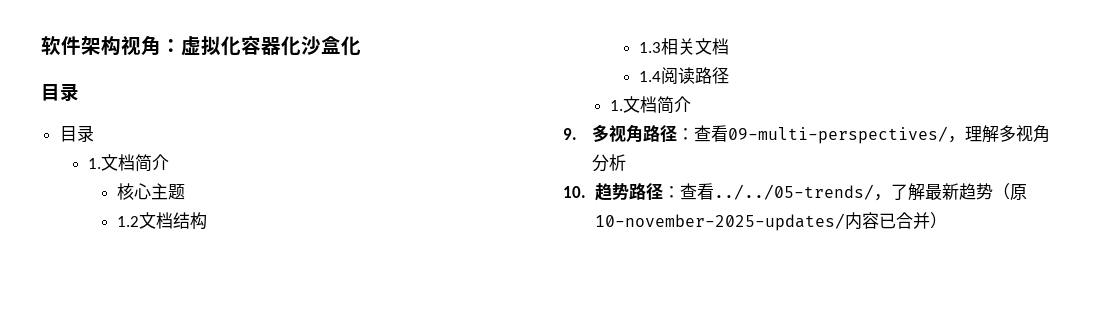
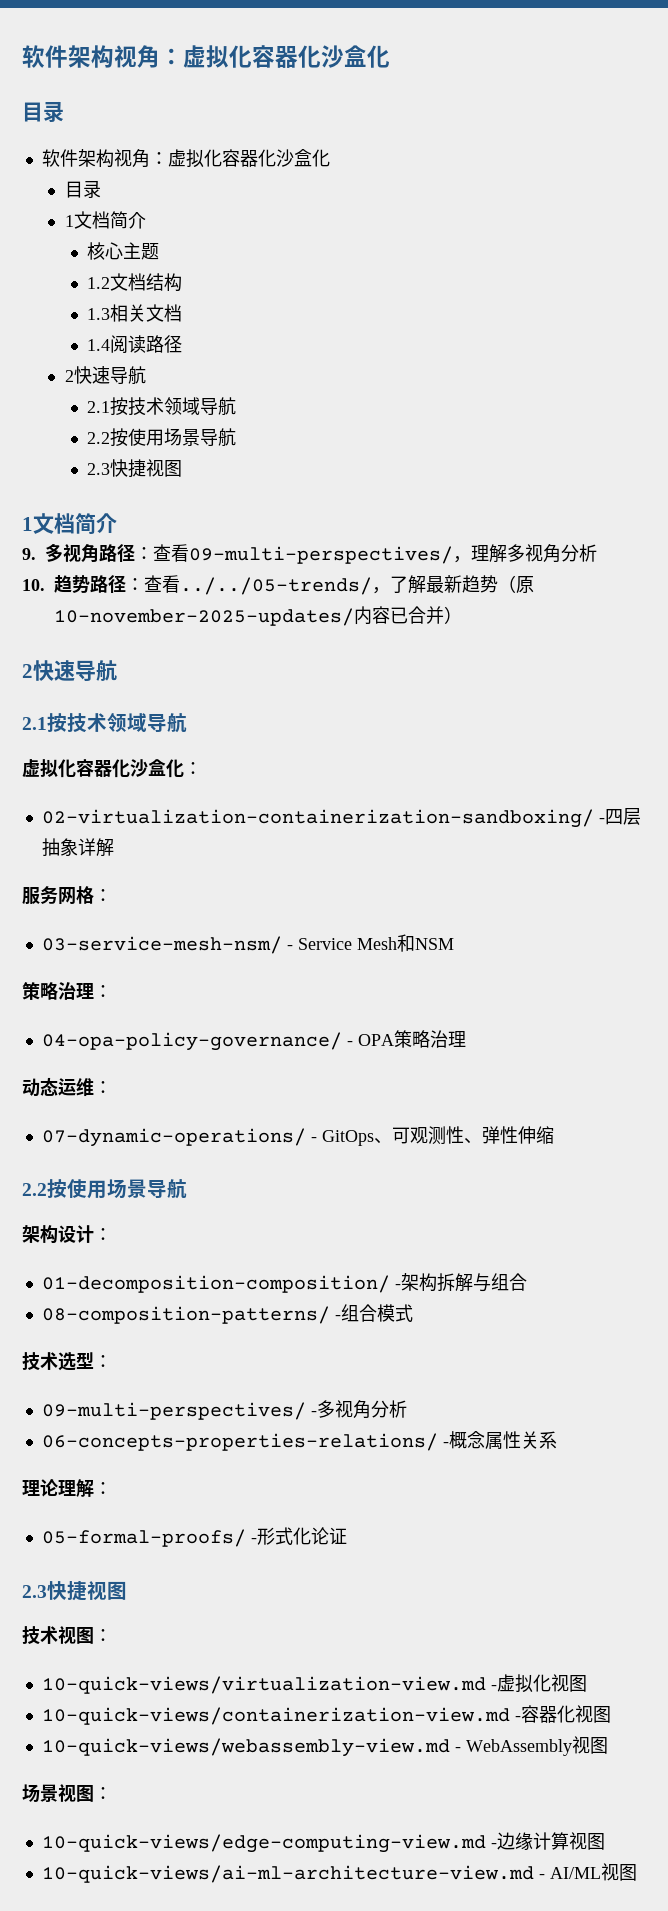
[41,35,361,56] [41,83,79,102] [59,125,94,142] [88,158,102,169] 软件架构视角：虚拟化容器化沙盒化 // 目录 // 目录 // 1. -> [22,45,390,68] [22,101,64,123] [41,149,330,168] [64,180,101,198] [64,215,74,227] 软件架构视角：虚拟化容器化沙盒化 // 目录 // 软件架构视角：虚拟化容器化沙盒化 // 目录 // 1
[610,100,624,111] 1. -> [64,366,146,384] [87,397,237,416] [87,428,237,447] [87,459,183,478] [22,517,33,531] 2快速导航 // 2.1按技术领域导航 // 2.2按使用场景导航 // 2.3快捷视图 // 1
(947, 220) none -> [22,660,117,681] [22,713,187,733] [22,759,202,778] [41,808,641,828] [41,838,114,857] [22,886,112,905] [41,934,454,954] [22,982,112,1000] [41,1030,466,1051] [22,1077,112,1097] [41,1126,554,1147] [22,1179,187,1199] [22,1225,112,1244] [41,1273,527,1293] [41,1304,413,1324] [22,1352,112,1371] [41,1400,407,1420] [41,1431,557,1451] [22,1479,112,1497] [41,1527,347,1547] [22,1580,127,1601] [22,1626,112,1645] [41,1674,587,1694] [41,1705,611,1725] [41,1736,608,1757] [22,1784,112,1802] [41,1832,605,1853] [41,1863,637,1883] // 2快速导航 // 2.1按技术领域导航 // 虚拟化容器化沙盒化： // 02-virtualization-containerization-sandboxing/ -四层抽象详解 // 服务网格： // 03-service-mesh-nsm/ - Service Mesh和NSM // 策略治理： // 04-opa-policy-governance/ - OPA策略治理 // 动态运维： // 07-dynamic-operations/ - GitOps、可观测性、弹性伸缩 // 2.2按使用场景导航 // 架构设计： // 01-decomposition-composition/ -架构拆解与组合 // 08-composition-patterns/ -组合模式 // 技术选型： // 09-multi-perspectives/ -多视角分析 // 06-concepts-properties-relations/ -概念属性关系 // 理论理解： // 05-formal-proofs/ -形式化论证 // 2.3快捷视图 // 技术视图： // 10-quick-views/virtualization-view.md -虚拟化视图 // 10-quick-views/containerization-view.md -容器化视图 // 10-quick-views/webassembly-view.md - WebAssembly视图 // 场景视图： // 10-quick-views/edge-computing-view.md -边缘计算视图 // 10-quick-views/ai-ml-architecture-view.md - AI/ML视图

